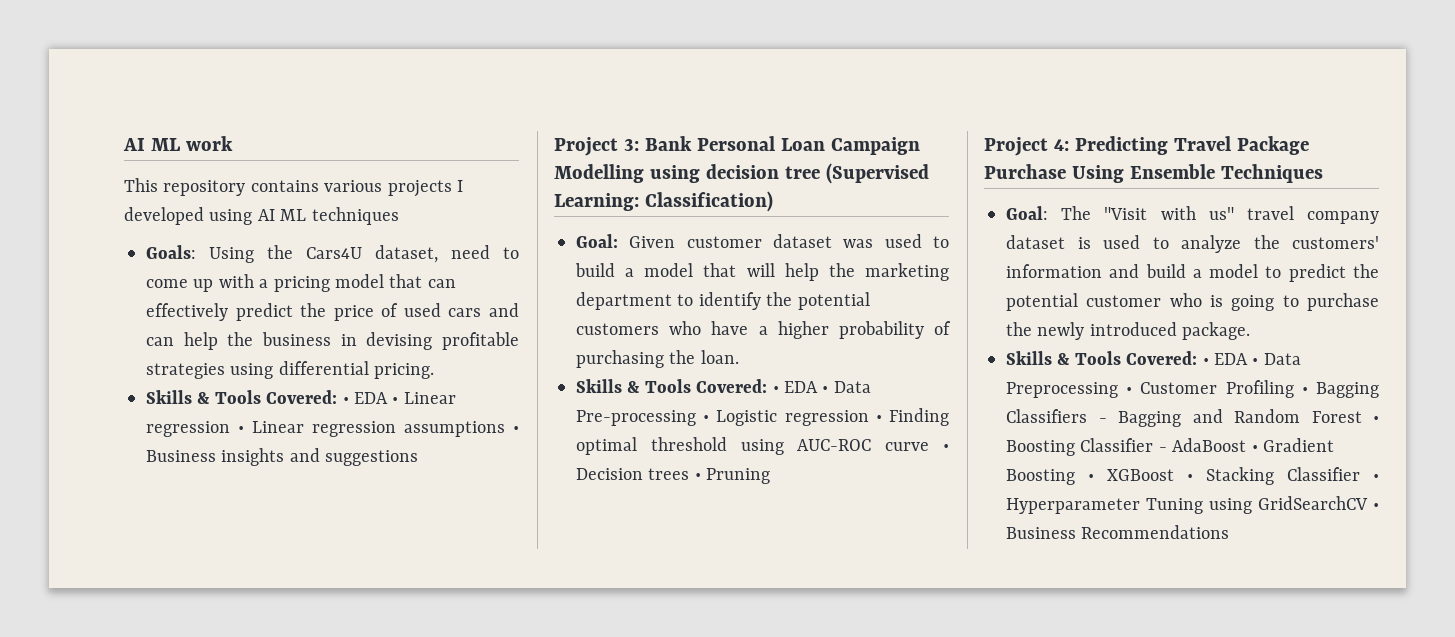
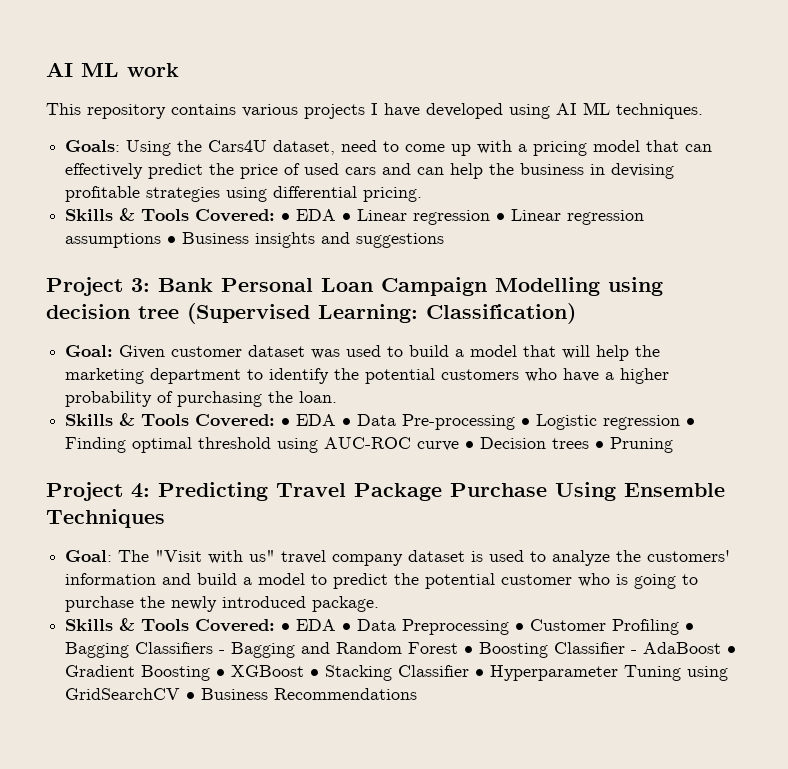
(463, 186) none -> [384,103,420,117] have
[311,207,399,225] techniques -> [616,103,703,119] techniques.

